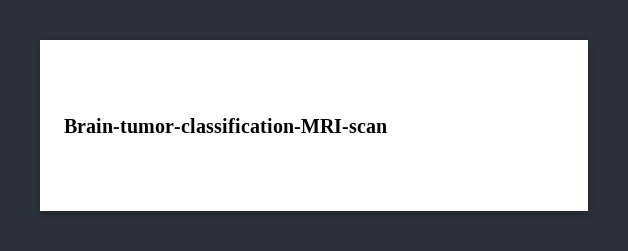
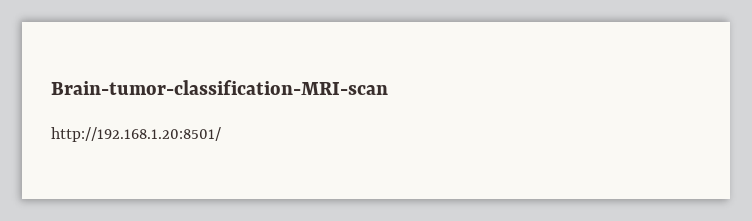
(387, 125) none -> [51,127,221,142] // http://192.168.1.20:8501/

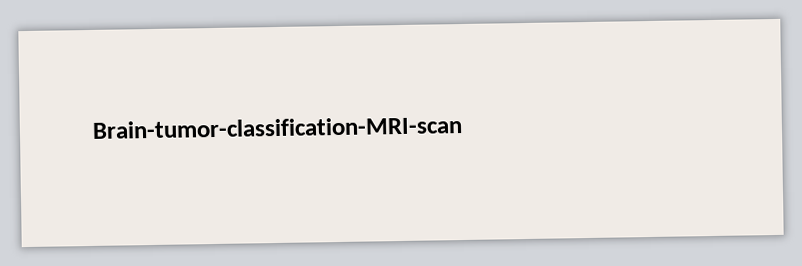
[51,127,221,142] // http://192.168.1.20:8501/ -> (463, 127) none

